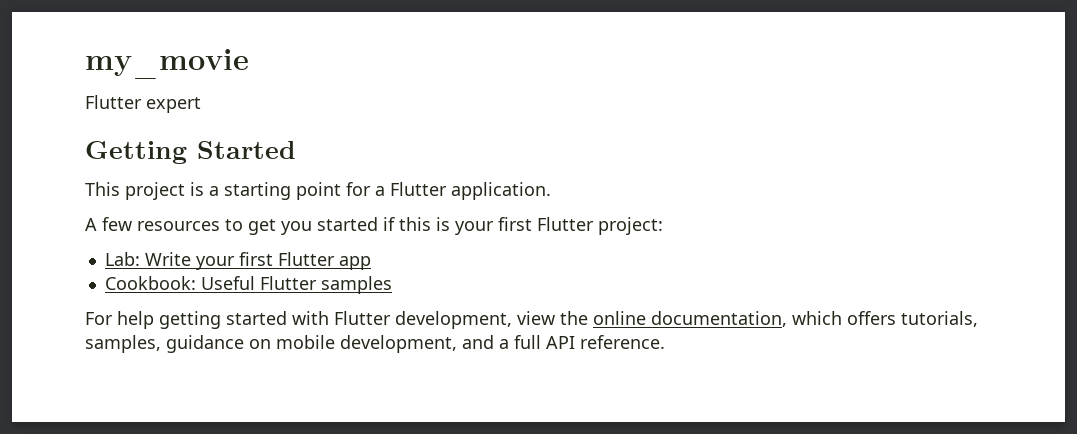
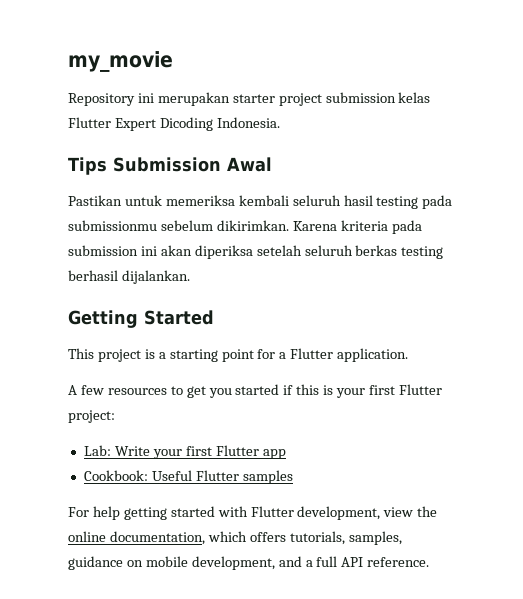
[85,95,201,113] Flutter expert -> [68,92,431,106] [68,117,280,131] [68,157,272,175] [68,195,453,209] [68,220,422,234] [68,245,444,259] [68,270,190,284] Repository ini merupakan starter project submission kelas Flutter Expert Dicoding Indonesia. // Tips Submission Awal // Pastikan untuk memeriksa kembali seluruh hasil testing pada submissionmu sebelum dikirimkan. Karena kriteria pada submission ini akan diperiksa setelah seluruh berkas testing berhasil dijalankan.

